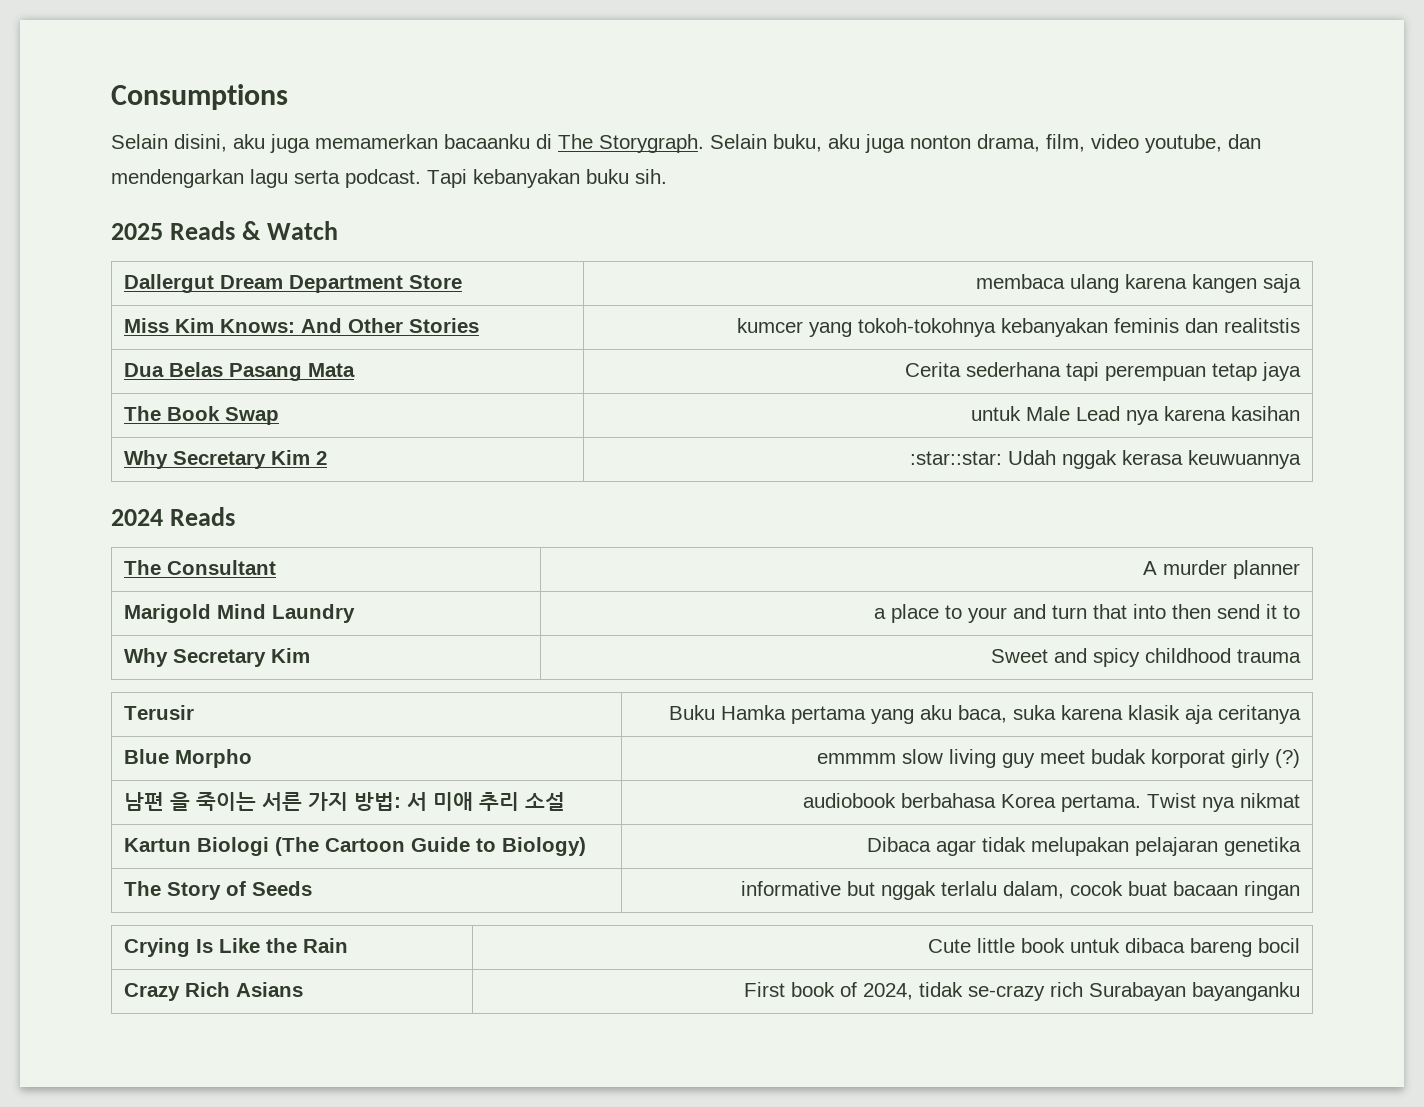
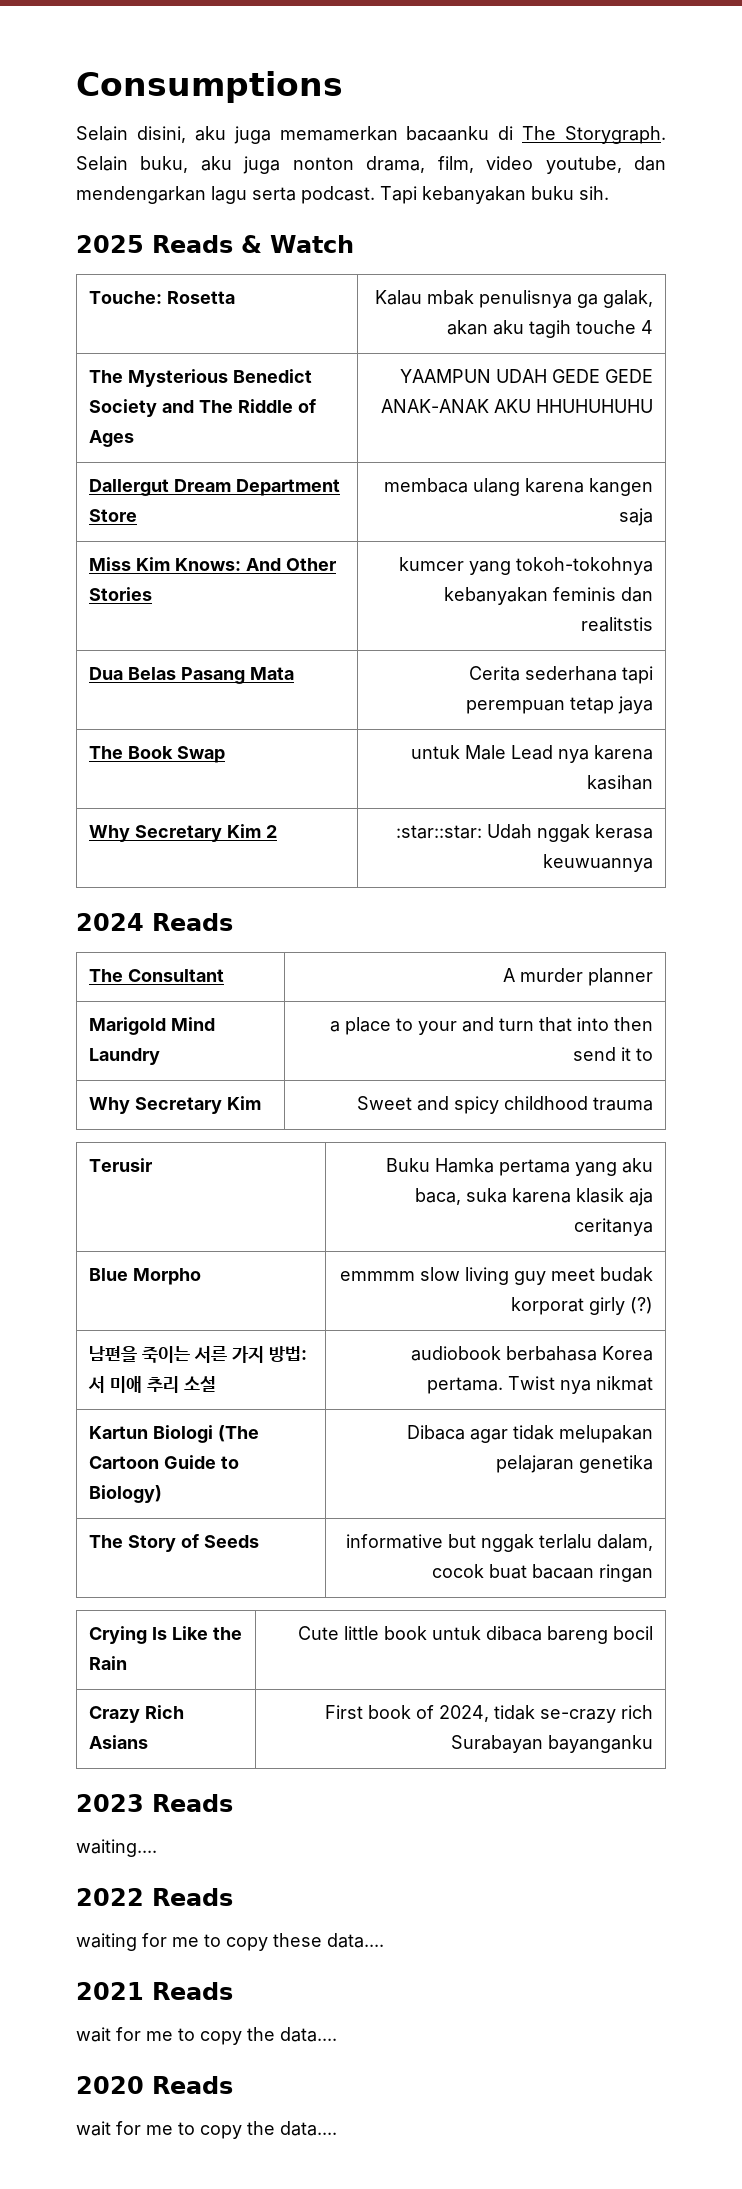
(338, 230) none -> [89,291,236,304] [374,290,653,308] [446,320,653,338] [89,369,313,387] [89,399,317,417] [89,430,135,447] [399,369,653,383] [380,399,653,413] // Touche: Rosetta | Kalau mbak penulisnya ga galak, akan aku tagih touche 4 // The Mysterious Benedict Society and The Riddle of Ages | YAAMPUN UDAH GEDE GEDE ANAK-ANAK AKU HHUHUHUHU
[123,792,190,811] 남편 을 -> [89,1346,138,1362] 남편을
(1301, 991) none -> [76,1794,233,1812] [76,1839,157,1857] [76,1888,233,1906] [76,1933,384,1951] [76,1982,233,2000] [76,2027,337,2045] [76,2076,233,2094] [76,2121,337,2139] // 2023 Reads // waiting.... // 2022 Reads // waiting for me to copy these data.... // 2021 Reads // wait for me to copy the data.... // 2020 Reads // wait for me to copy the data....

